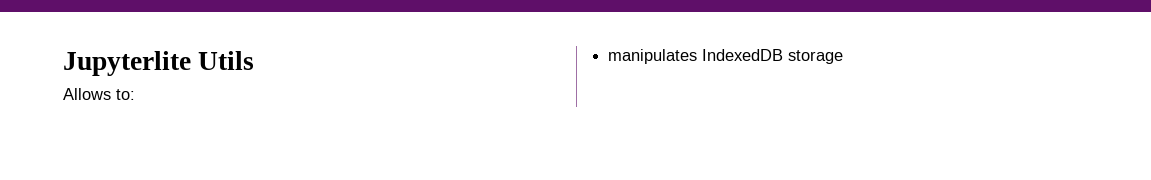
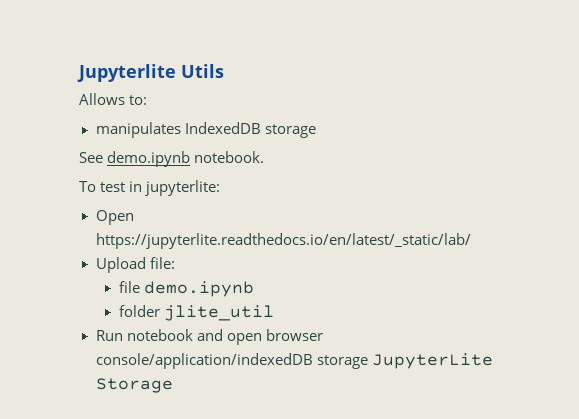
(844, 57) none -> [79,151,265,167] [79,180,221,196] [95,210,134,225] [95,233,471,249] [95,257,175,273] [118,281,254,297] [118,305,274,321] [95,329,323,345] [95,353,493,369] [95,378,173,393] // See demo.ipynb notebook. // To test in jupyterlite: // Open https://jupyterlite.readthedocs.io/en/latest/_static/lab/ // Upload file: // file demo.ipynb // folder jlite_util // Run notebook and open browser console/application/indexedDB storage JupyterLite Storage

